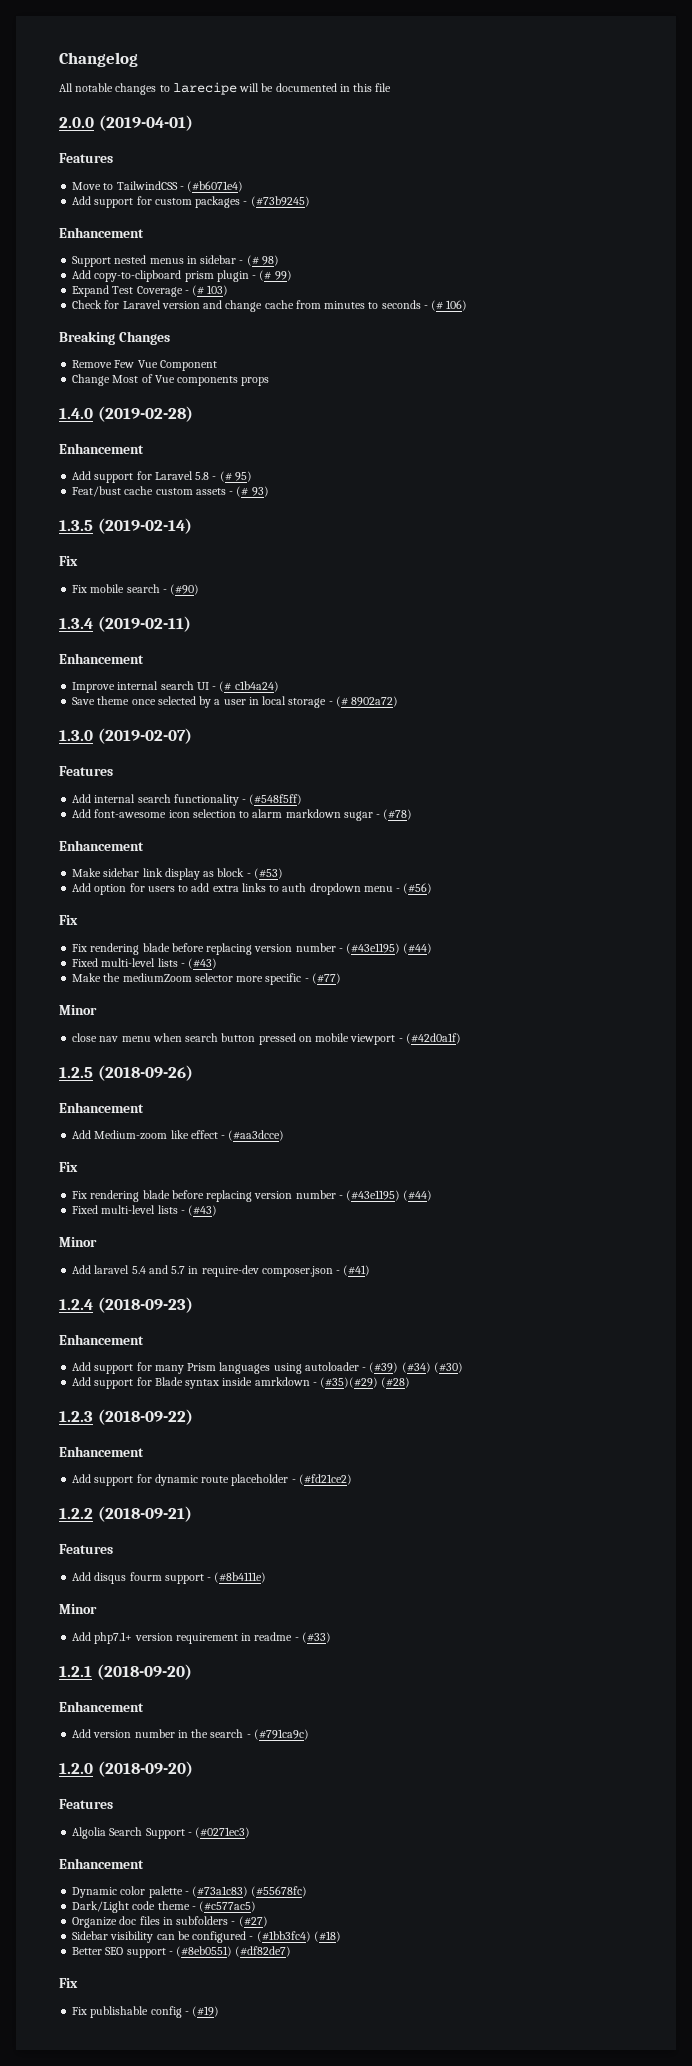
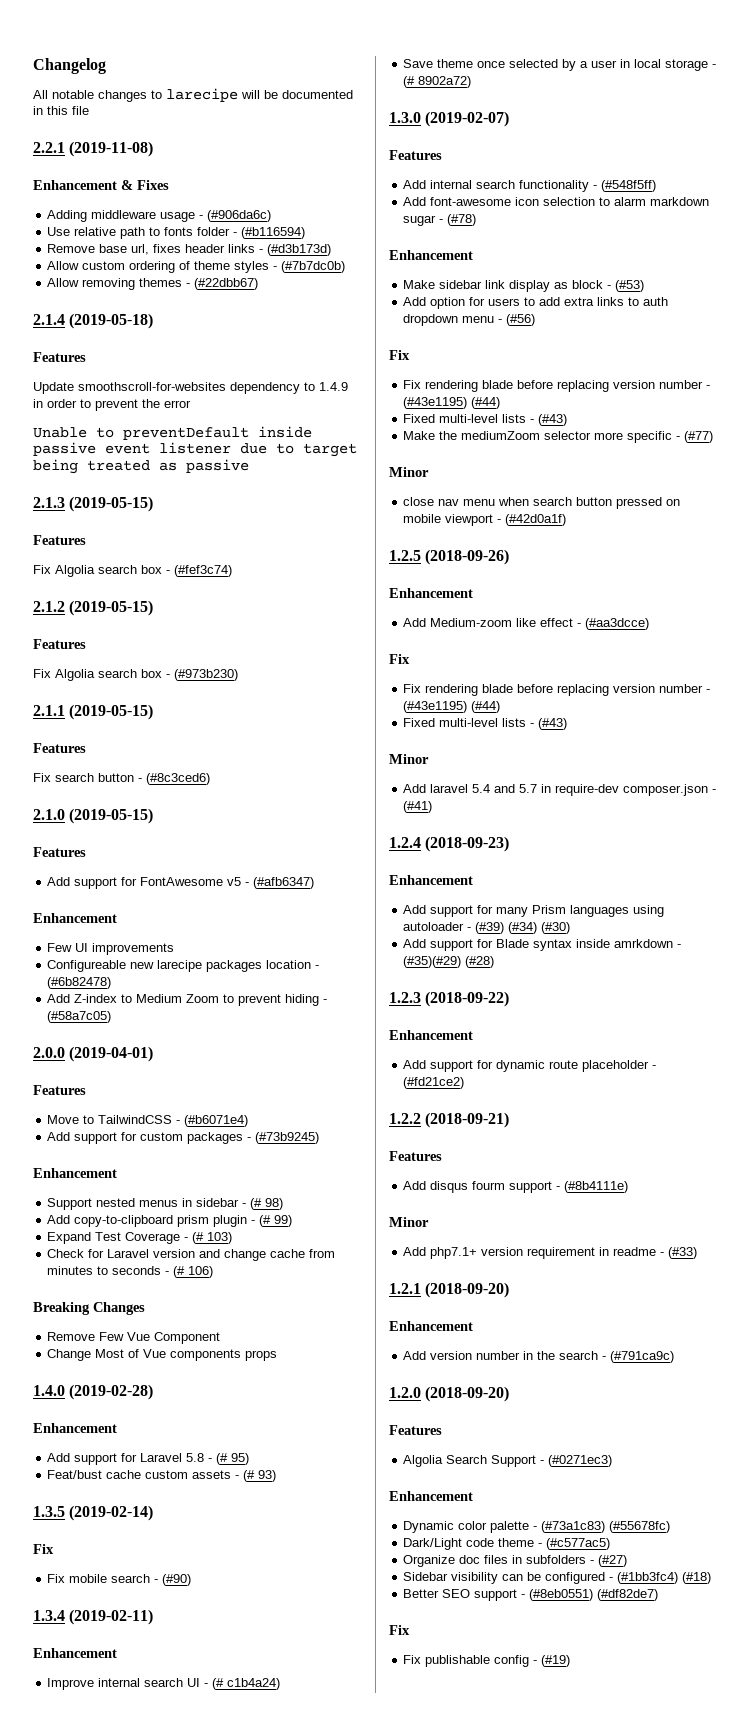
(392, 87) none -> [33,141,154,157] [33,180,169,190] [47,210,272,222] [47,227,306,239] [47,244,332,256] [47,261,346,273] [47,278,259,290] [33,313,154,329] [33,352,86,362] [33,382,348,394] [33,399,191,411] [33,426,312,440] [33,442,357,457] [33,459,249,474] [33,496,154,512] [33,535,86,545] [33,565,232,577] [33,600,154,616] [33,639,86,649] [33,669,238,681] [33,704,154,720] [33,743,86,753] [33,773,210,785] [33,808,154,824] [33,847,86,857] [47,877,315,889] [33,913,117,923] [47,943,175,955] [47,960,320,972] [47,977,112,989] [47,994,328,1006] [47,1011,112,1023] // 2.2.1 (2019-11-08) // Enhancement & Fixes // Adding middleware usage - (#906da6c) // Use relative path to fonts folder - (#b116594) // Remove base url, fixes header links - (#d3b173d) // Allow custom ordering of theme styles - (#7b7dc0b) // Allow removing themes - (#22dbb67) // 2.1.4 (2019-05-18) // Features // Update smoothscroll-for-websites dependency to 1.4.9 in order to prevent the error // Unable to preventDefault inside passive event listener due to target being treated as passive // 2.1.3 (2019-05-15) // Features // Fix Algolia search box - (#fef3c74) // 2.1.2 (2019-05-15) // Features // Fix Algolia search box - (#973b230) // 2.1.1 (2019-05-15) // Features // Fix search button - (#8c3ced6) // 2.1.0 (2019-05-15) // Features // Add support for FontAwesome v5 - (#afb6347) // Enhancement // Few UI improvements // Configureable new larecipe packages location - (#6b82478) // Add Z-index to Medium Zoom to prevent hiding - (#58a7c05)

